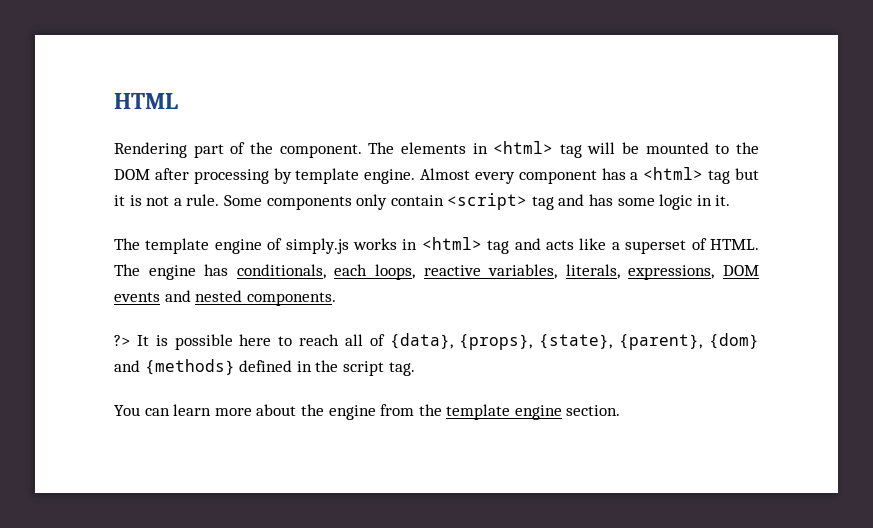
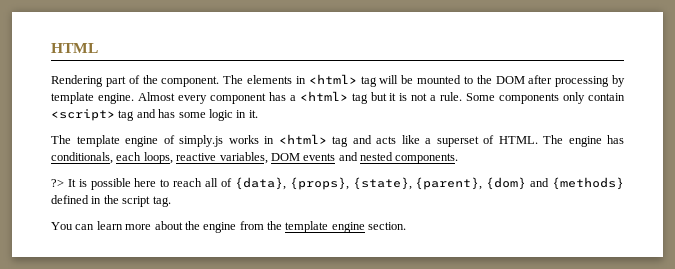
[565,264,715,280] literals, expressions, -> (268, 158) none

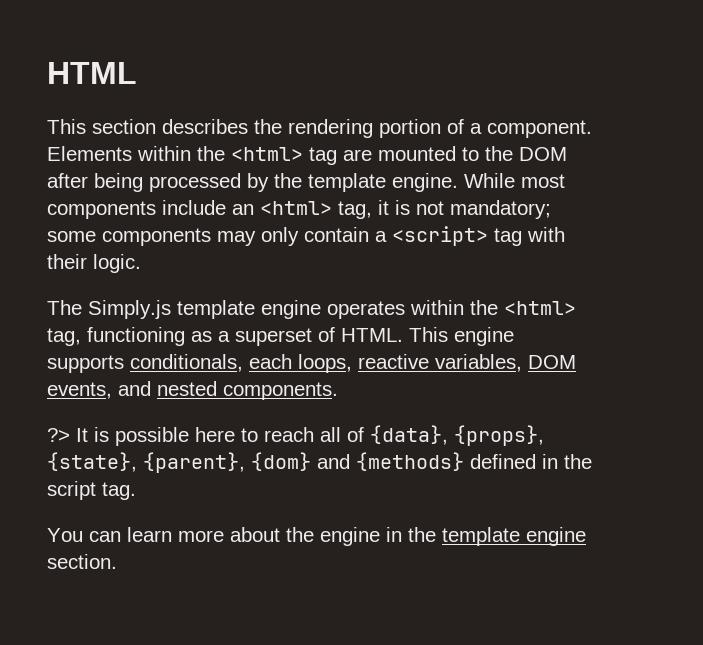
[51,74,414,87] Rendering part of the component. The elements in <html> tag will be -> [47,119,592,138] [47,146,372,165] This section describes the rendering portion of a component. Elements within the <html> tag are
[555,75,625,87] [51,91,560,104] processing by template engine. Almost every component has a <html> tag but it is not a rule. Some components -> [94,173,565,192] [47,200,551,219] [47,228,256,246] being processed by the template engine. While most components include an <html> tag, it is not mandatory; some components may
(626, 97) none -> [375,231,387,242] a
[136,109,258,121] [51,134,420,147] and has some logic in it. // The template engine of simply.js works in <html> tag and acts like -> [527,227,565,242] [47,254,141,273] [47,300,576,319] [47,327,212,346] with their logic. // The Simply.js template engine operates within the <html> tag, functioning as
[543,135,624,147] The engine has -> [409,327,514,346] [47,355,124,373] This engine supports
[303,153,336,161] events -> [47,382,112,399] events,
[239,221,264,230] from -> [386,527,402,542] in

